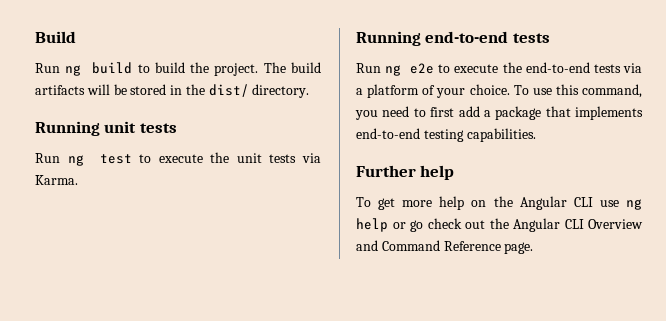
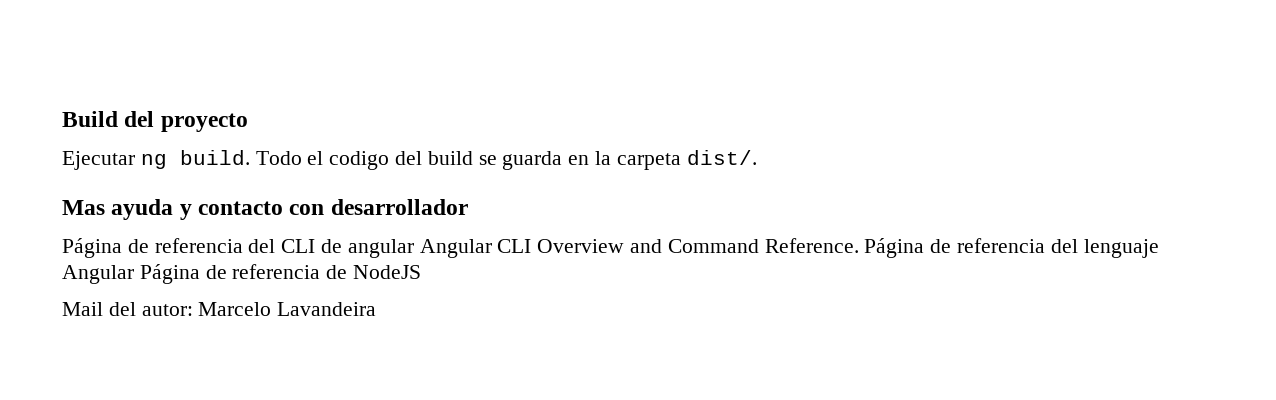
[35,62,321,76] [35,84,310,98] [35,121,177,136] [35,152,321,166] [35,175,78,185] [356,31,550,46] [356,62,642,76] [356,84,642,98] [355,106,643,120] [356,128,536,142] [356,165,455,180] [356,196,642,210] [356,218,509,232] // Run ng build to build the project. The build artifacts will be stored in the dist/ directory. // Running unit tests // Run ng test to execute the unit tests via Karma. // Running end-to-end tests // Run ng e2e to execute the end-to-end tests via a platform of your choice. To use this command, you need to first add a package that implements end-to-end testing capabilities. // Further help // To get more help on the Angular CLI use ng help or go check out the -> [124,111,248,132] [62,150,757,170] [62,199,468,220] [62,238,414,258] del proyecto // Ejecutar ng build. Todo el codigo del build se guarda en la carpeta dist/. // Mas ayuda y contacto con desarrollador // Página de referencia del CLI de angular
[443,241,534,254] Reference page. -> [764,238,1159,258] [62,264,422,284] [62,302,377,316] Reference. Página de referencia del lenguaje Angular Página de referencia de NodeJS // Mail del autor: Marcelo Lavandeira

